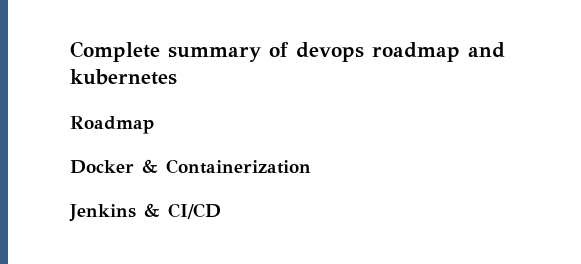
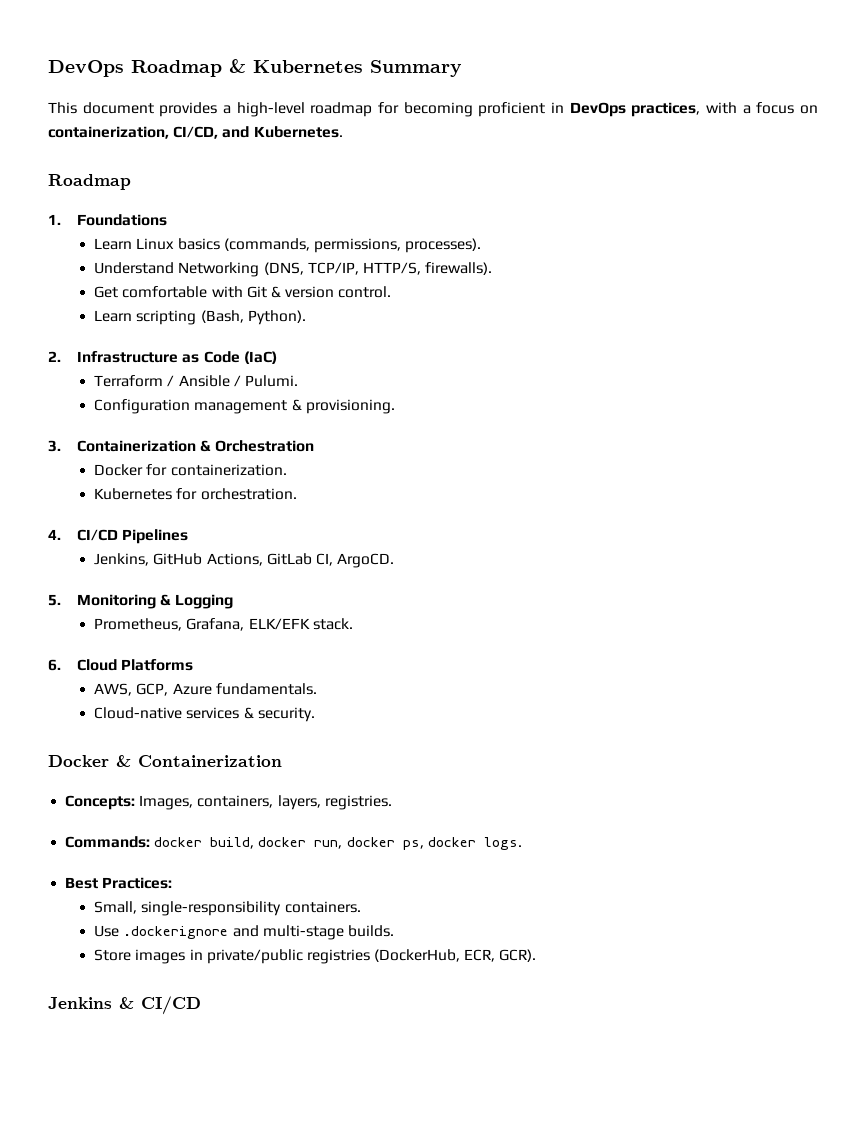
[70,41,505,62] [70,69,177,85] [70,116,154,134] [70,159,311,174] Complete summary of devops roadmap and kubernetes // Roadmap // Docker & Containerization -> [48,59,462,77] [48,102,818,117] [48,126,343,139] [48,174,131,190] [48,214,168,226] [94,238,482,253] [94,262,493,277] [94,286,392,298] [94,310,306,325] [48,351,277,364] [94,375,298,387] [94,399,395,414] [48,440,314,452] [94,464,287,476] [94,488,297,500] [48,529,189,544] [94,553,395,568] [48,594,233,609] [94,618,353,631] [48,659,194,671] [94,683,317,696] [94,707,315,722] [48,755,282,767] [65,795,392,810] [65,836,522,850] [65,877,173,889] [94,901,361,916] [94,925,394,940] [94,949,537,964] DevOps Roadmap & Kubernetes Summary // This document provides a high-level roadmap for becoming proficient in DevOps practices, with a focus on containerization, CI/CD, and Kubernetes. // Roadmap // 1. Foundations // Learn Linux basics (commands, permissions, processes). // Understand Networking (DNS, TCP/IP, HTTP/S, firewalls). // Get comfortable with Git & version control. // Learn scripting (Bash, Python). // 2. Infrastructure as Code (IaC) // Terraform / Ansible / Pulumi. // Configuration management & provisioning. // 3. Containerization & Orchestration // Docker for containerization. // Kubernetes for orchestration. // 4. CI/CD Pipelines // Jenkins, GitHub Actions, GitLab CI, ArgoCD. // 5. Monitoring & Logging // Prometheus, Grafana, ELK/EFK stack. // 6. Cloud Platforms // AWS, GCP, Azure fundamentals. // Cloud-native services & security. // Docker & Containerization // Concepts: Images, containers, layers, registries. // Commands: docker build, docker run, docker ps, docker logs. // Best Practices: // Small, single-responsibility containers. // Use .dockerignore and multi-stage builds. // Store images in private/public registries (DockerHub, ECR, GCR).

